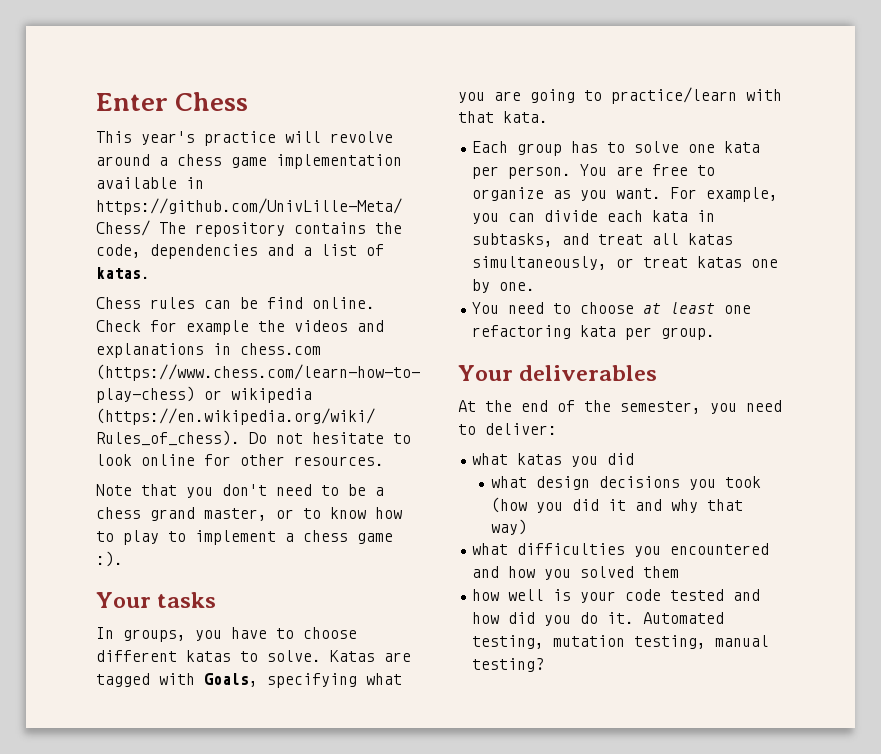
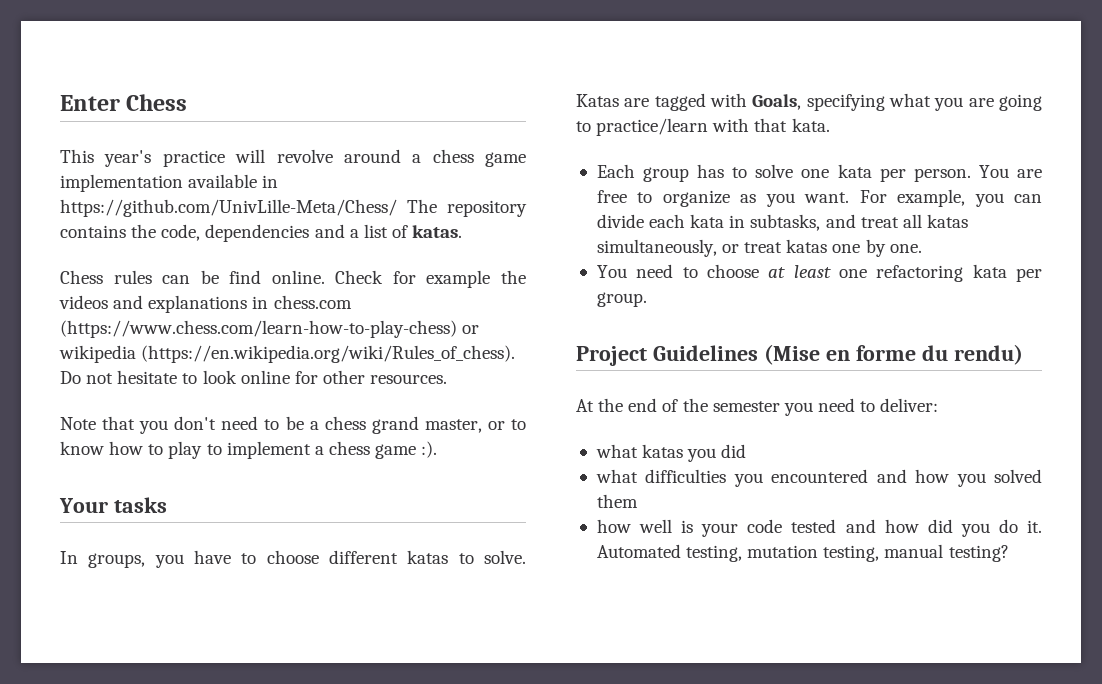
[458,365,658,381] Your deliverables -> [576,344,1023,366] Project Guidelines (Mise en forme du rendu)
[620,401,701,414] semester, -> [712,401,780,412] semester
[490,476,761,490] [490,497,743,513] [490,519,527,535] // what design decisions you took (how you did it and why that way) -> (747, 451) none

